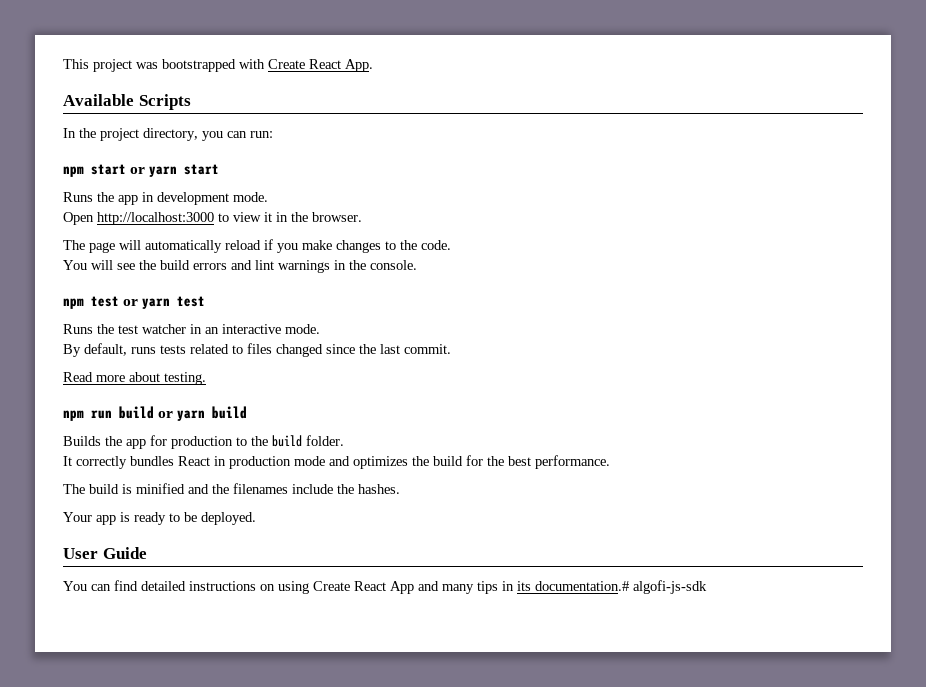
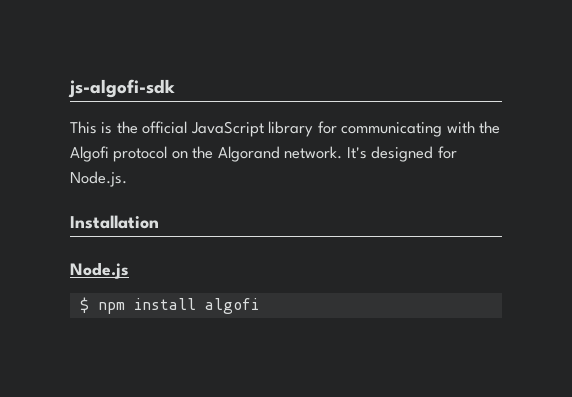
[63,59,373,72] [63,94,191,110] [63,128,273,141] [63,164,220,177] [63,192,268,205] [63,212,362,225] [63,239,451,253] [63,260,417,273] [63,296,206,309] [63,324,320,334] [63,343,451,357] [63,372,206,385] [63,406,248,421] [63,435,344,449] [63,455,610,469] [63,483,400,494] [63,512,256,525] [63,547,147,559] [63,580,707,594] This project was bootstrapped with Create React App. // Available Scripts // In the project directory, you can run: // npm start or yarn start // Runs the app in development mode. // Open http://localhost:3000 to view it in the browser. // The page will automatically reload if you make changes to the code. // You will see the build errors and lint warnings in the console. // npm test or yarn test // Runs the test watcher in an interactive mode. // By default, runs tests related to files changed since the last commit. // Read more about testing. // npm run build or yarn build // Builds the app for production to the build folder. // It correctly bundles React in production mode and optimizes the build for the best performance. // The build is minified and the filenames include the hashes. // Your app is ready to be deployed. // User Guide // You can find detailed instructions on using Create React App and many tips in its documentation.# algofi-js-sdk -> [68,79,175,98] [70,121,501,137] [70,146,457,162] [70,171,127,187] [70,215,159,229] [70,262,129,279] [79,297,259,314] js-algofi-sdk // This is the official JavaScript library for communicating with the Algofi protocol on the Algorand network. It's designed for Node.js. // Installation // Node.js // $ npm install algofi

